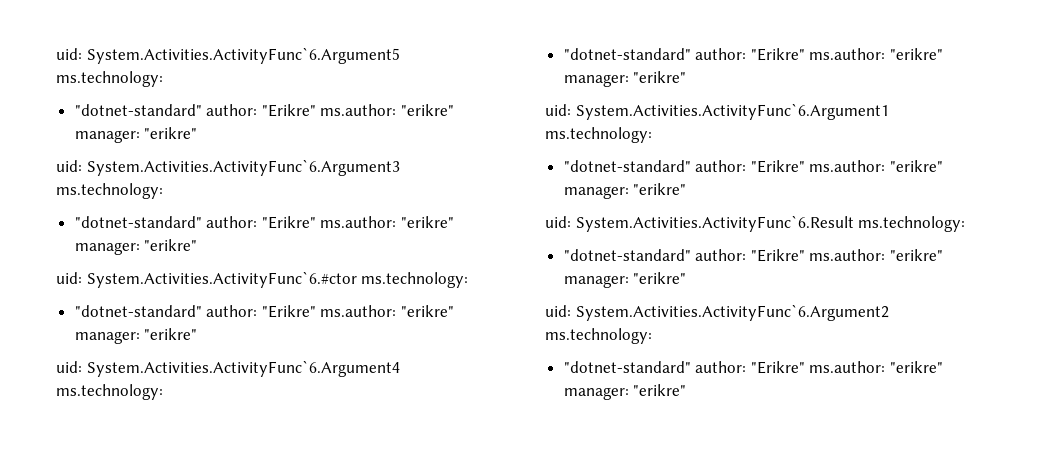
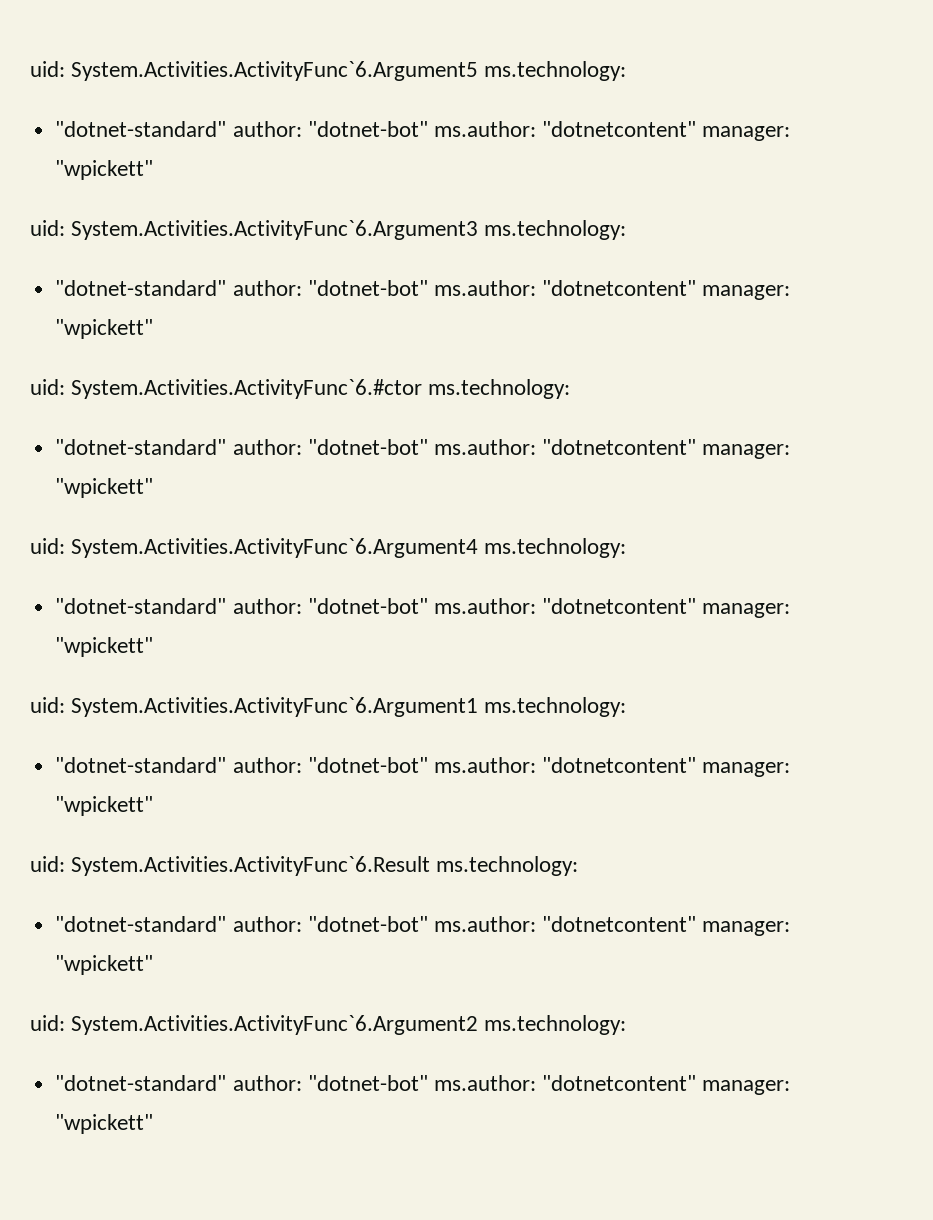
[261,104,455,117] [74,127,198,143] "Erikre" ms.author: "erikre" manager: "erikre" -> [307,121,791,141] [55,160,154,180] "dotnet-bot" ms.author: "dotnetcontent" manager: "wpickett"
[261,216,455,229] [74,239,198,255] "Erikre" ms.author: "erikre" manager: "erikre" -> [307,280,791,300] [55,319,154,339] "dotnet-bot" ms.author: "dotnetcontent" manager: "wpickett"
[261,305,455,318] [74,328,198,344] "Erikre" ms.author: "erikre" manager: "erikre" -> [307,439,791,459] [55,478,154,498] "dotnet-bot" ms.author: "dotnetcontent" manager: "wpickett"
[750,48,944,61] [563,71,687,87] "Erikre" ms.author: "erikre" manager: "erikre" -> [307,598,791,618] [55,637,154,657] "dotnet-bot" ms.author: "dotnetcontent" manager: "wpickett"
[750,160,944,173] [563,183,687,199] "Erikre" ms.author: "erikre" manager: "erikre" -> [307,757,791,777] [55,796,154,816] "dotnet-bot" ms.author: "dotnetcontent" manager: "wpickett"
[750,249,944,262] [563,272,687,288] "Erikre" ms.author: "erikre" manager: "erikre" -> [307,916,791,936] [55,955,154,975] "dotnet-bot" ms.author: "dotnetcontent" manager: "wpickett"
[750,361,944,374] [563,384,687,400] "Erikre" ms.author: "erikre" manager: "erikre" -> [307,1075,791,1095] [55,1114,154,1134] "dotnet-bot" ms.author: "dotnetcontent" manager: "wpickett"

